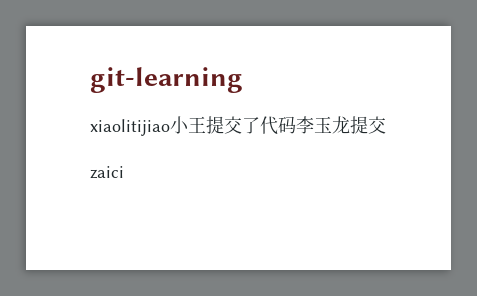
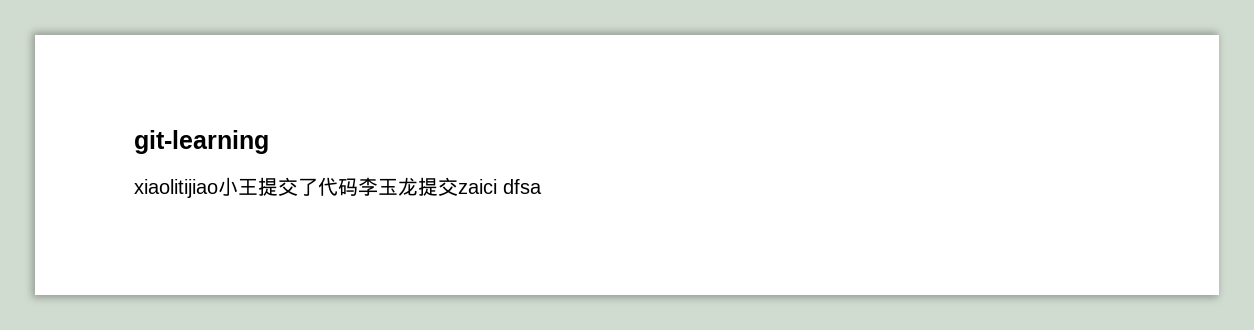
[90,166,124,179] // zaici -> [458,179,542,194] zaici dfsa

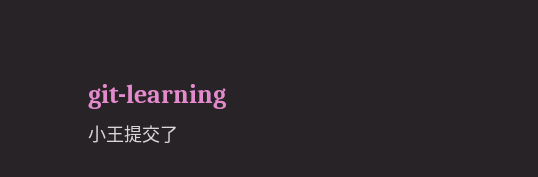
[134,179,218,198] xiaolitijiao -> (226, 96) none
[318,177,542,196] 代码李玉龙提交zaici dfsa -> (178, 134) none

